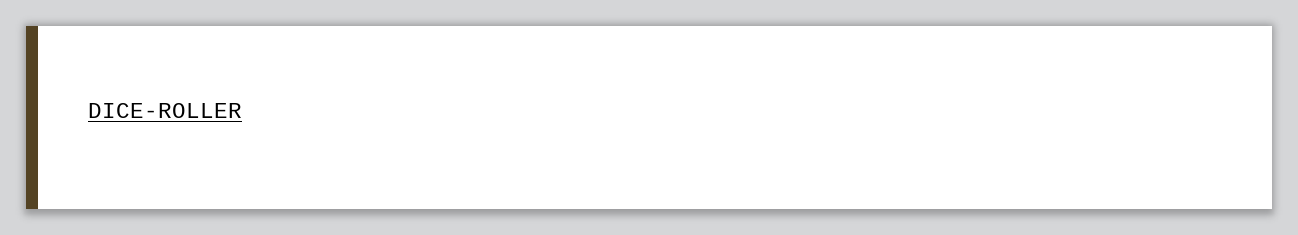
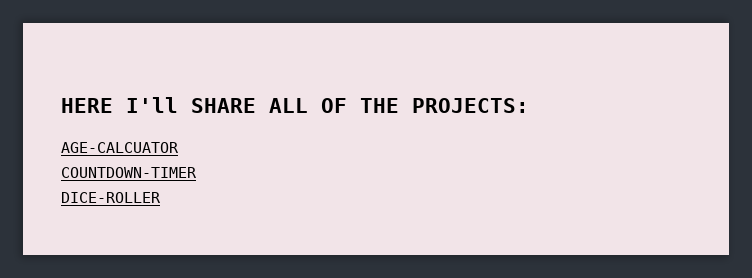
(88, 110) none -> [61,97,529,113] [61,142,179,153] [61,167,197,178] HERE I'll SHARE ALL OF THE PROJECTS: // AGE-CALCUATOR // COUNTDOWN-TIMER //

